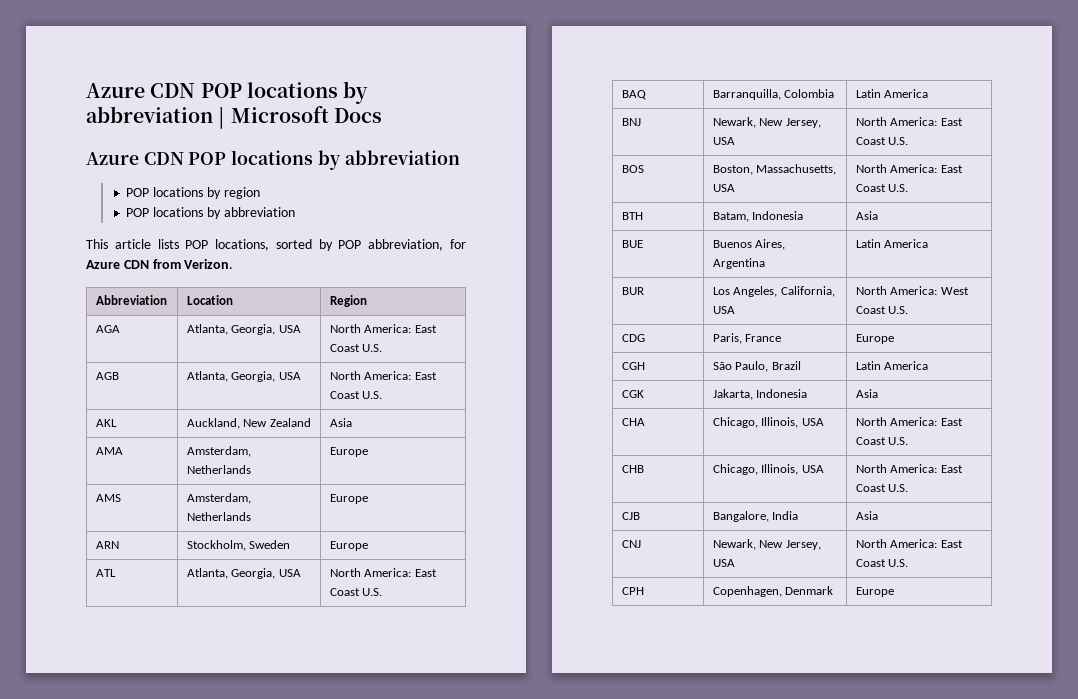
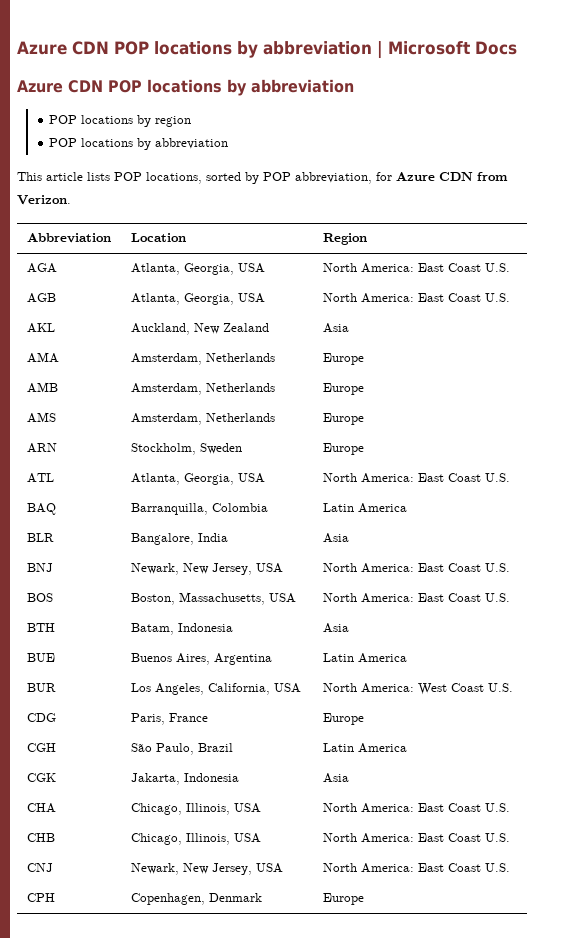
(368, 452) none -> [26,382,58,393] [130,383,275,395] [322,383,364,395] // AMB | Amsterdam, Netherlands | Europe
(929, 93) none -> [26,533,54,542] [130,533,228,545] [322,533,349,543] // BLR | Bangalore, India | Asia
[621,512,640,520] [712,511,799,522] [855,511,878,520] // CJB | Bangalore, India | Asia -> (510, 837) none

